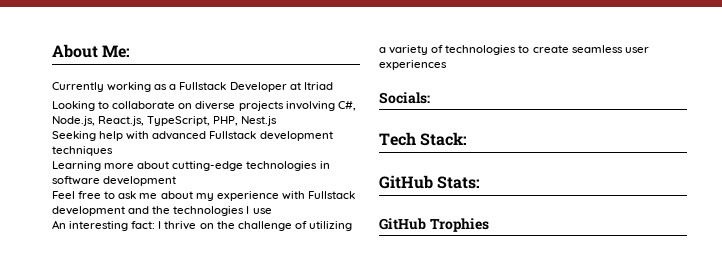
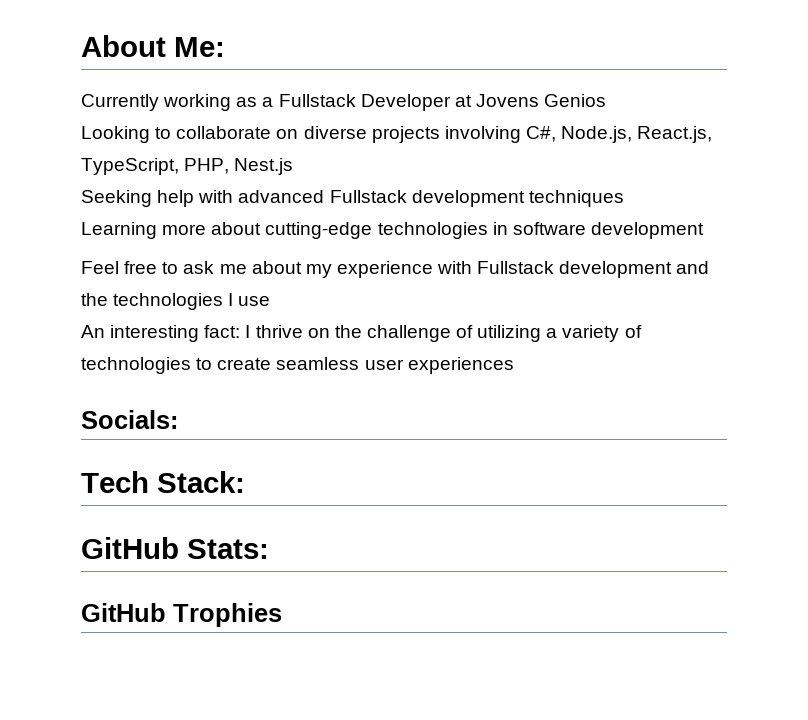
[303,82,333,90] Itriad -> [475,94,607,107] Jovens Genios

